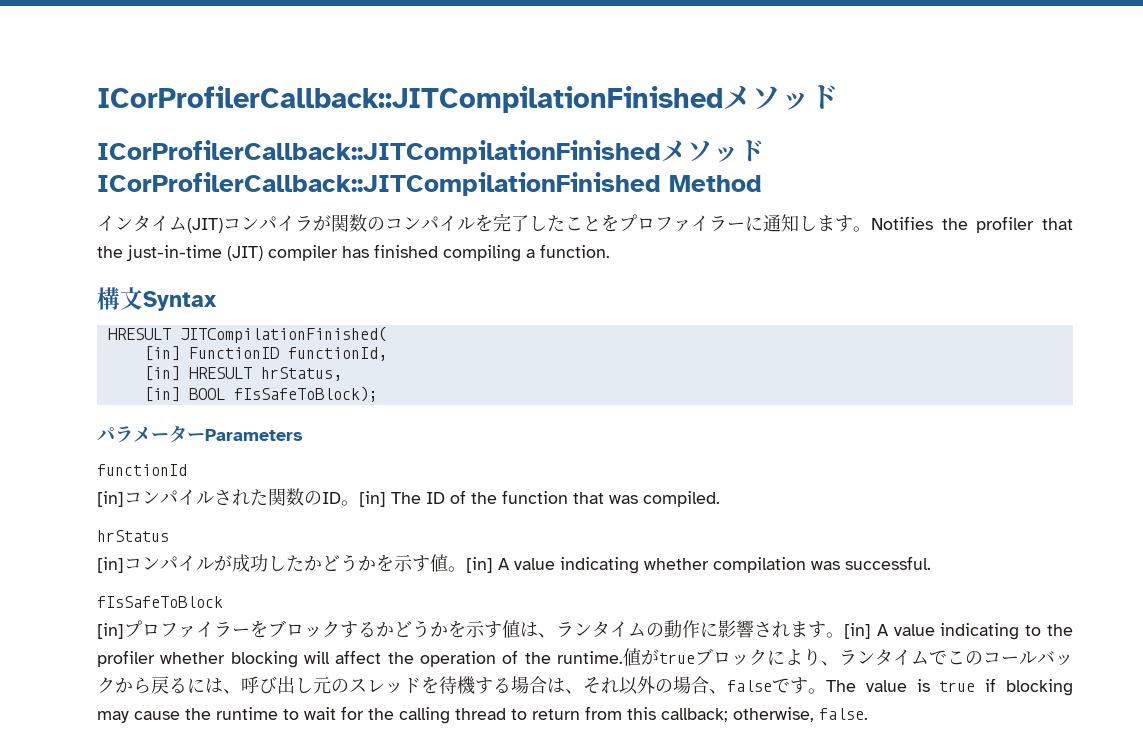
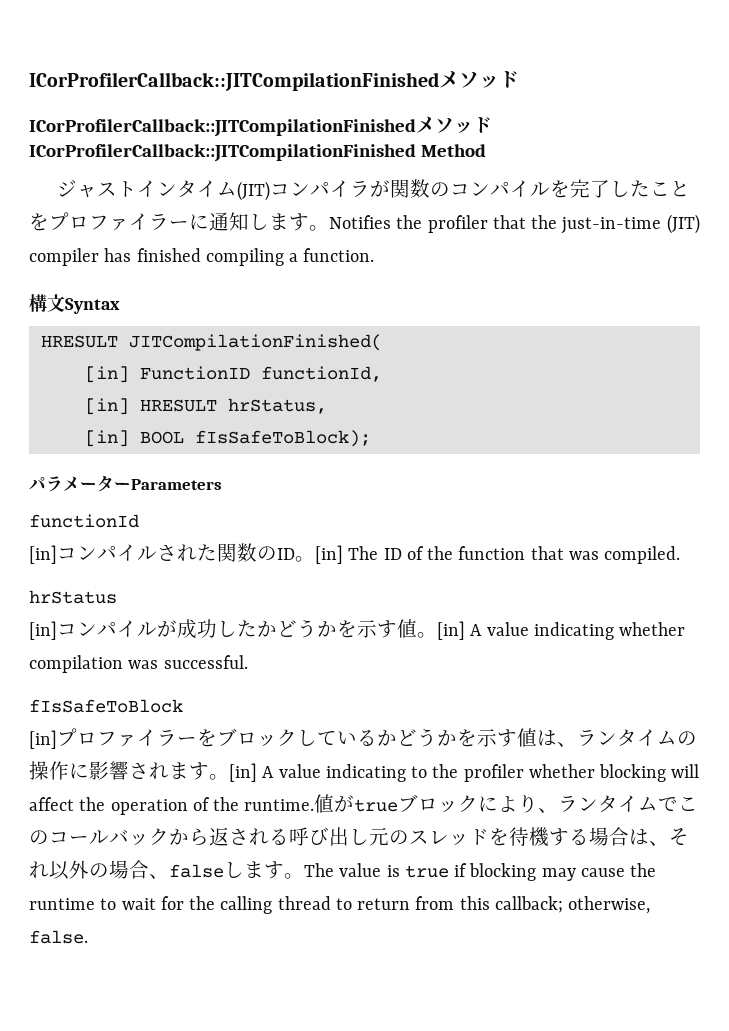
(762, 183) none -> [56,180,137,198] ジャスト
[340,621,358,638] す -> [297,729,357,746] してい
[664,620,682,638] 動 -> [29,761,49,780] 操
[151,676,241,694] 戻るには、 -> [209,827,289,846] 返される
[772,678,790,693] で -> [224,861,264,878] しま

